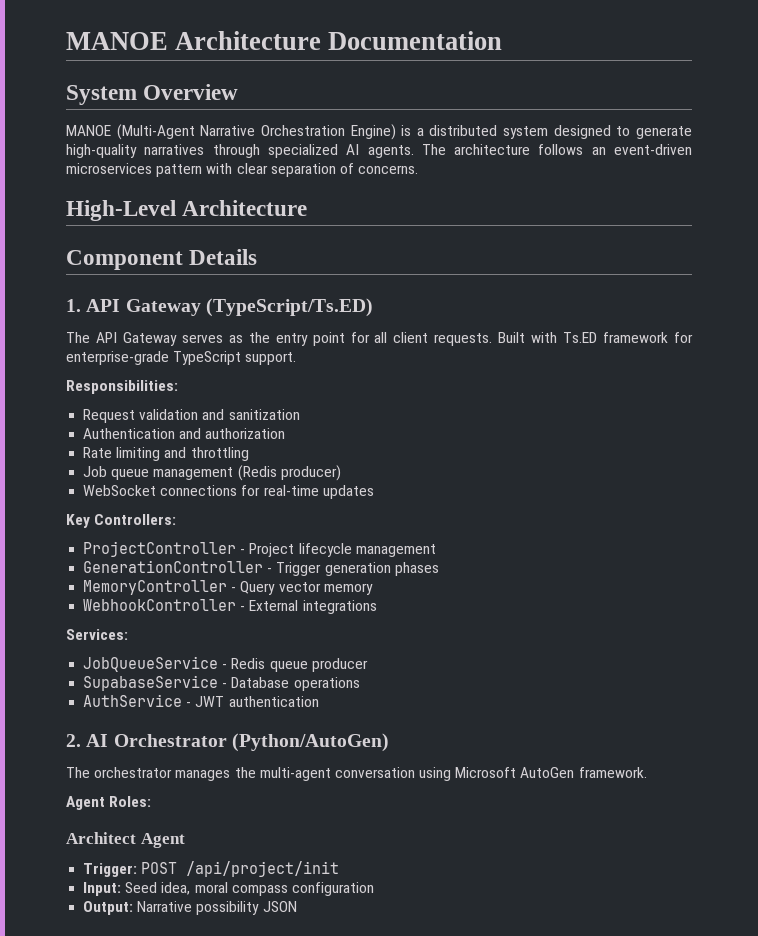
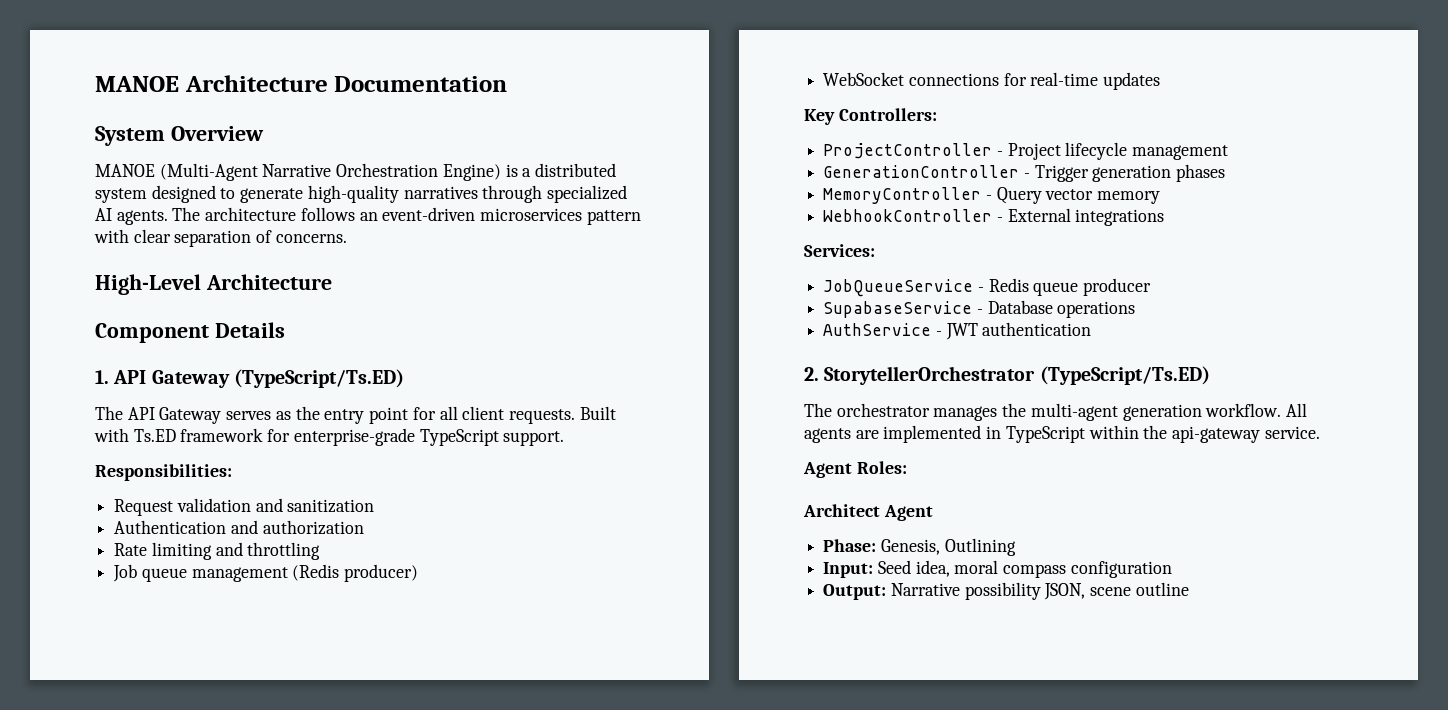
[86,733,389,752] AI Orchestrator (Python/AutoGen) -> [824,366,1210,385] StorytellerOrchestrator (TypeScript/Ts.ED)
[334,767,647,781] conversation using Microsoft AutoGen framework. -> [1122,403,1308,421] [804,425,1320,443] generation workflow. All agents are implemented in TypeScript within the api-gateway service.
[83,861,340,877] Trigger: POST /api/project/init -> [823,538,1016,556] Phase: Genesis, Outlining
[262,901,297,912] JSON -> [1044,582,1189,600] JSON, scene outline

